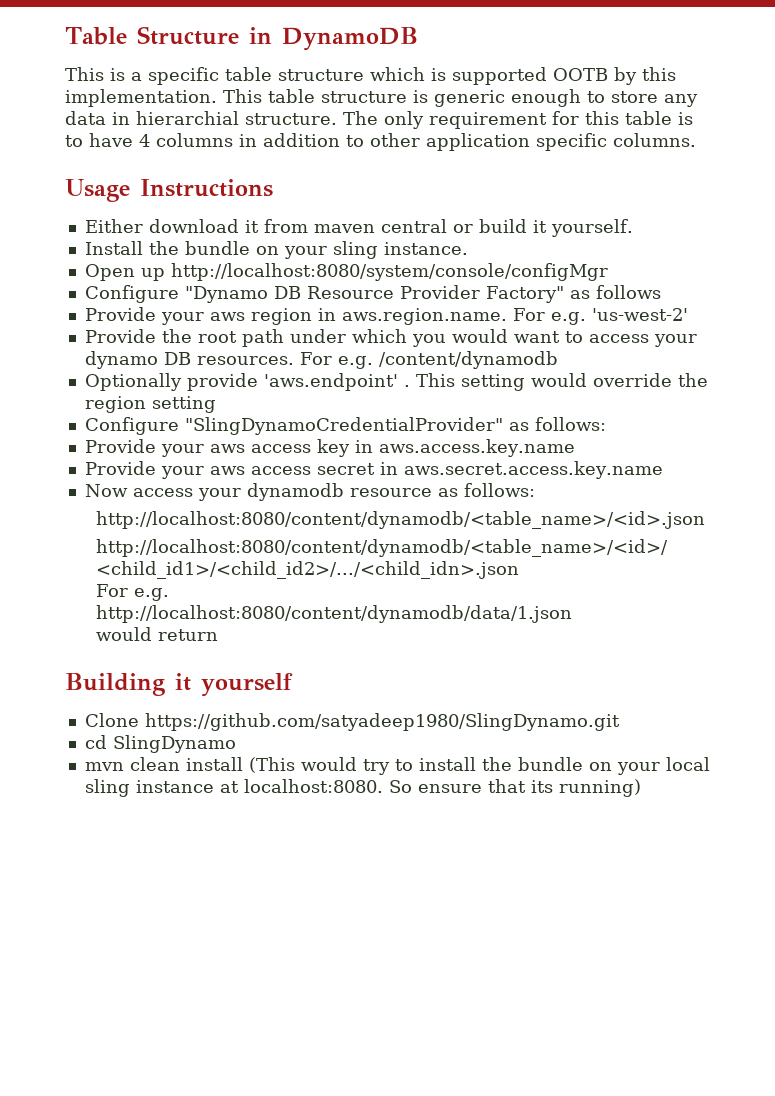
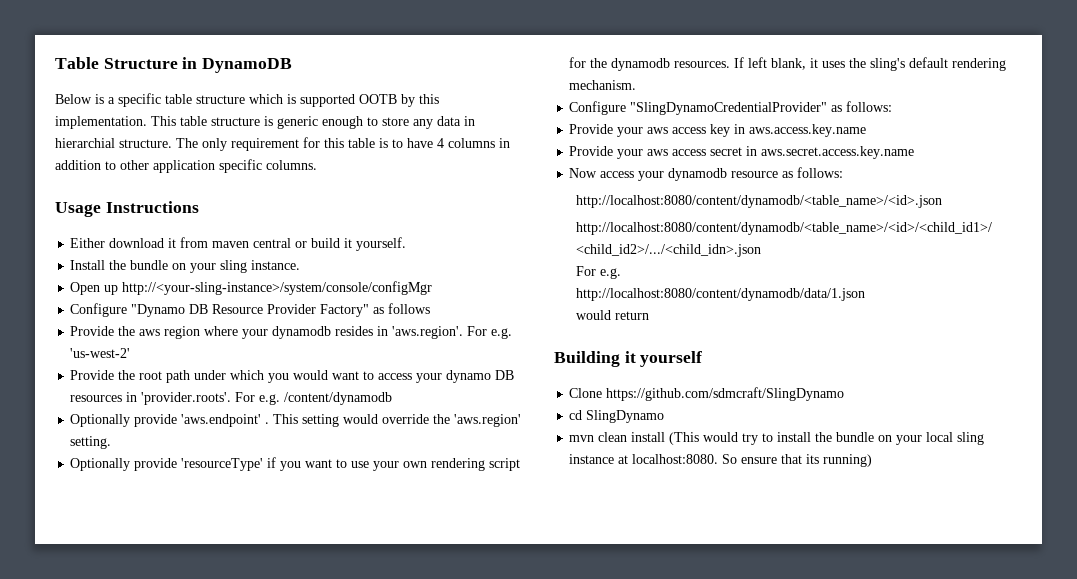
[65,67,104,81] This -> [55,94,92,104] Below
[170,263,608,281] http://localhost:8080/system/console/configMgr -> [122,281,433,295] http://<your-sling-instance>/system/console/configMgr
[160,312,204,325] your -> [118,326,136,336] the
[317,308,507,325] in aws.region.name. -> [204,326,464,339] where your dynamodb resides in 'aws.region'.
[196,356,294,365] resources. -> [70,392,232,405] resources in 'provider.roots'.
[84,396,216,413] region setting -> [454,414,522,427] [70,436,112,449] [70,457,521,471] [569,57,1007,71] [569,80,637,90] 'aws.region' setting. // Optionally provide 'resourceType' if you want to use your own rendering script for the dynamodb resources. If left blank, it uses the sling's default rendering mechanism.
[144,713,620,731] https://github.com/satyadeep1980/SlingDynamo.git -> [606,387,845,401] https://github.com/sdmcraft/SlingDynamo

